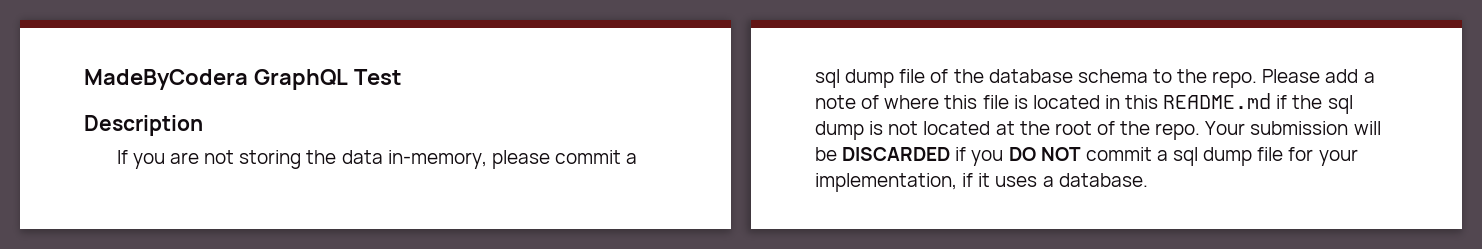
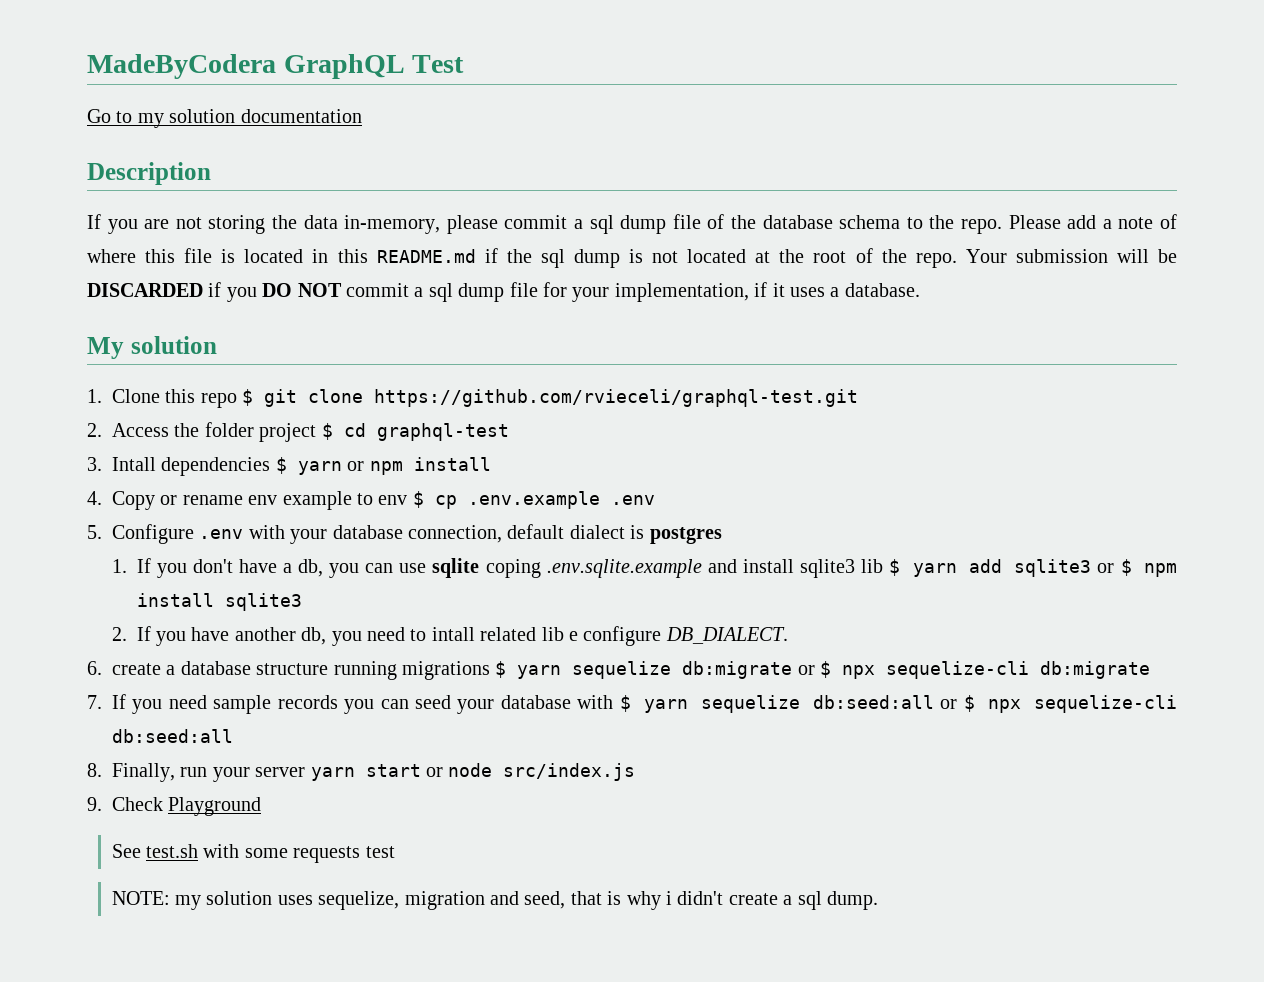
(402, 77) none -> [87,109,362,128] // Go to my solution documentation
(1148, 180) none -> [87,336,217,359] [87,389,859,408] [87,422,509,442] [87,457,491,476] [87,491,655,510] [87,524,722,544] [111,558,1178,578] [136,593,302,611] [111,626,788,646] [87,661,1151,680] [87,694,1177,714] [112,729,233,743] [87,763,636,782] [87,797,262,816] [111,844,395,863] [111,891,879,910] // My solution // 1. Clone this repo $ git clone https://github.com/rvieceli/graphql-test.git // 2. Access the folder project $ cd graphql-test // 3. Intall dependencies $ yarn or npm install // 4. Copy or rename env example to env $ cp .env.example .env // 5. Configure .env with your database connection, default dialect is postgres // 1. If you don't have a db, you can use sqlite coping .env.sqlite.example and install sqlite3 lib $ yarn add sqlite3 or $ npm install sqlite3 // 2. If you have another db, you need to intall related lib e configure DB_DIALECT. // 6. create a database structure running migrations $ yarn sequelize db:migrate or $ npx sequelize-cli db:migrate // 7. If you need sample records you can seed your database with $ yarn sequelize db:seed:all or $ npx sequelize-cli db:seed:all // 8. Finally, run your server yarn start or node src/index.js // 9. Check Playground // See test.sh with some requests test // NOTE: my solution uses sequelize, migration and seed, that is why i didn't create a sql dump.

